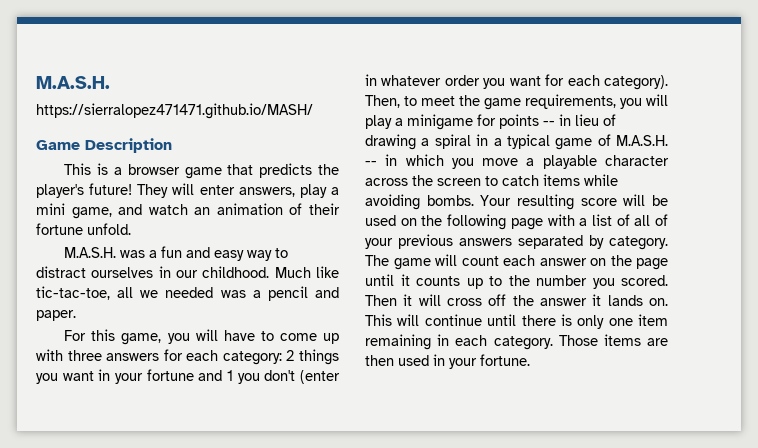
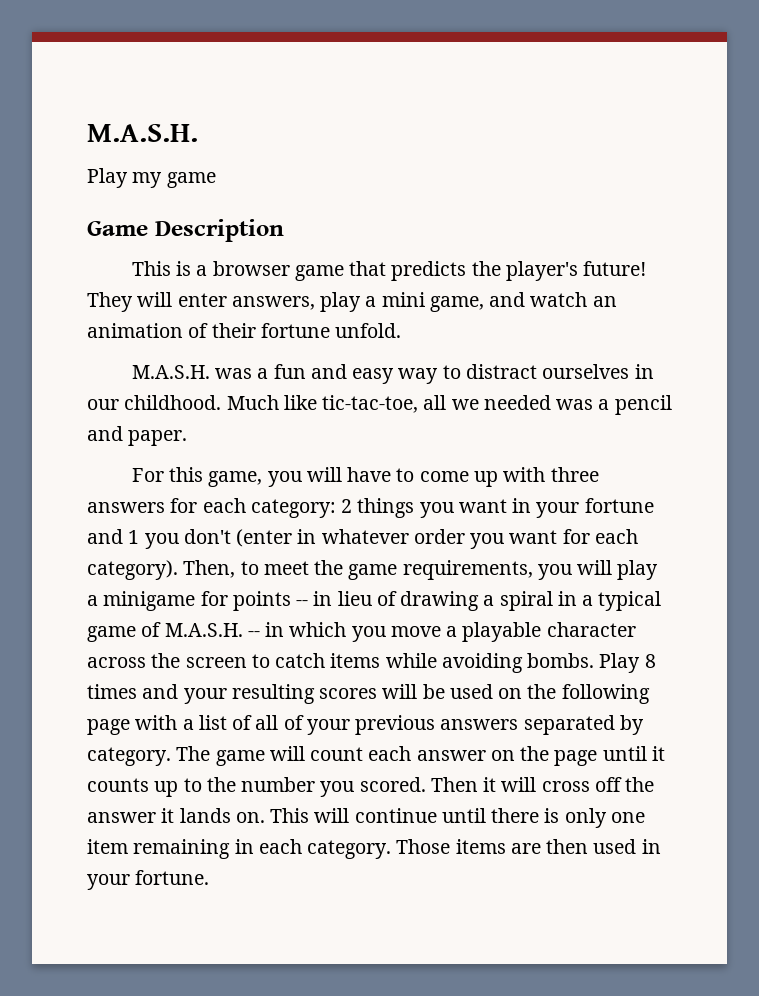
[36,103,313,119] https://sierralopez471471.github.io/MASH/ -> [87,168,216,188] Play my game
[480,194,617,210] Your resulting score -> [599,653,656,673] [87,684,378,704] Play 8 times and your resulting scores

